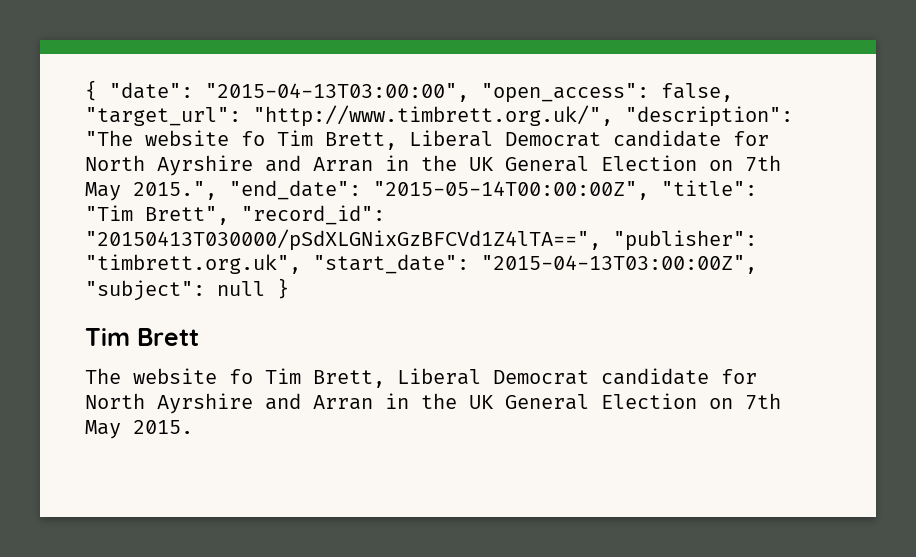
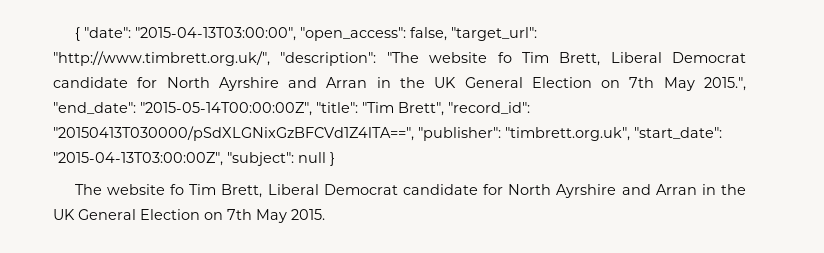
[85,328,199,346] // Tim Brett -> (335, 159) none

